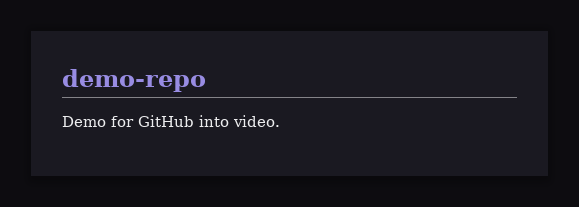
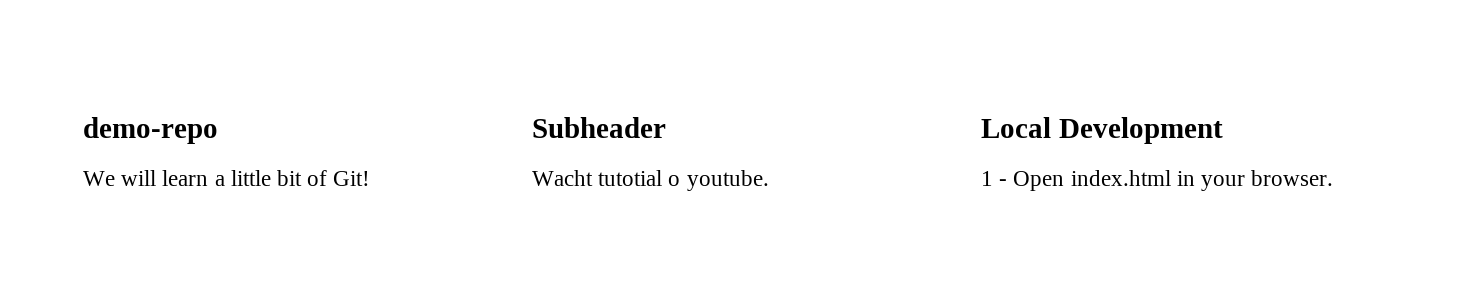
[62,115,280,127] Demo for GitHub into video. -> [83,170,371,186] [532,117,666,138] [532,170,769,191] [981,117,1223,144] [981,170,1334,191] We will learn a little bit of Git! // Subheader // Wacht tutotial o youtube. // Local Development // 1 - Open index.html in your browser.

